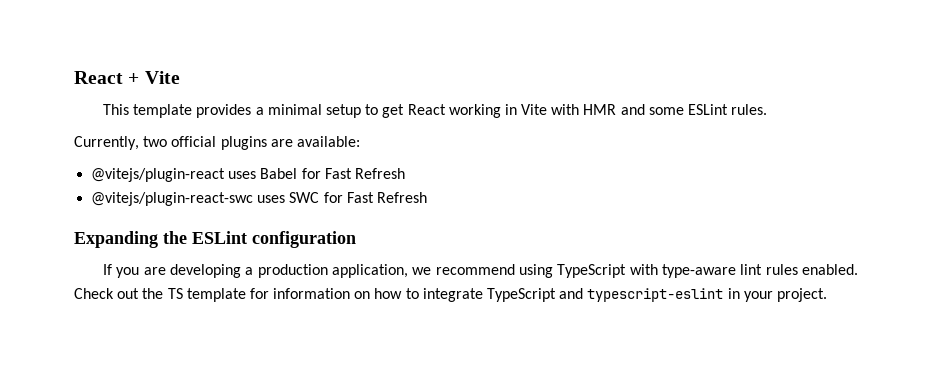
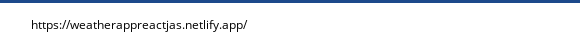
[74,71,180,84] [103,104,768,118] [74,136,360,150] [91,168,405,182] [91,192,427,206] [74,231,356,248] [103,264,859,278] [74,288,827,302] React + Vite // This template provides a minimal setup to get React working in Vite with HMR and some ESLint rules. // Currently, two official plugins are available: // @vitejs/plugin-react uses Babel for Fast Refresh // @vitejs/plugin-react-swc uses SWC for Fast Refresh // Expanding the ESLint configuration // If you are developing a production application, we recommend using TypeScript with type-aware lint rules enabled. Check out the TS template for information on how to integrate TypeScript and typescript-eslint in your project. -> [31,20,248,32] https://weatherappreactjas.netlify.app/

